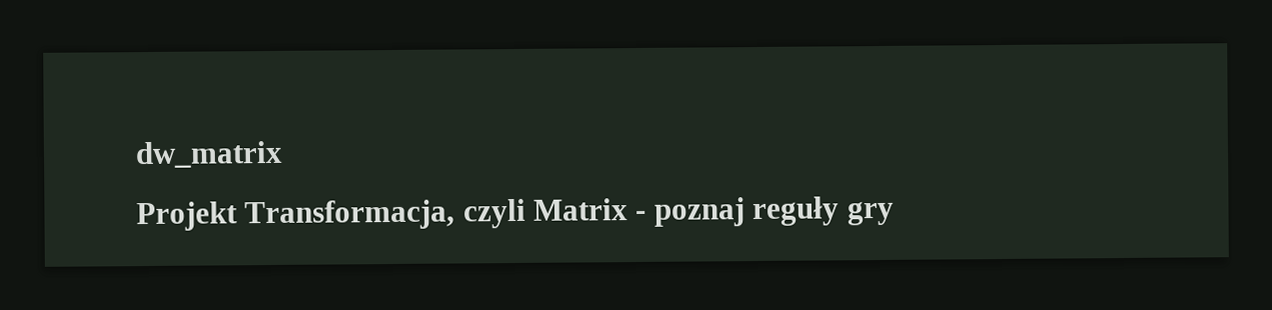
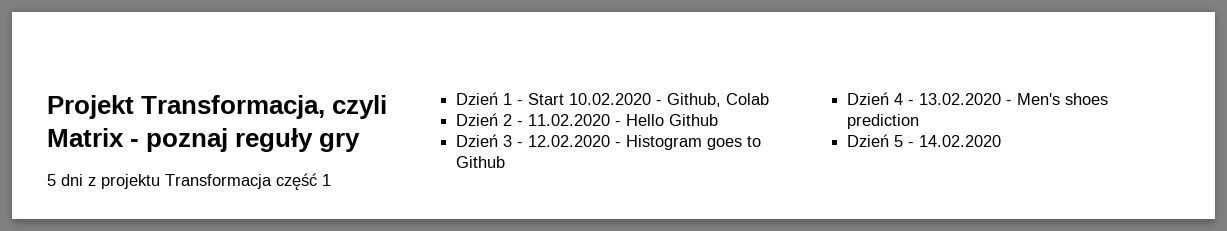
[135,140,283,169] dw_matrix // -> (47, 107) none
(894, 213) none -> [47,173,331,190] [456,92,770,107] [456,113,719,126] [456,134,762,150] [456,156,506,168] [847,92,1109,105] [847,114,920,129] [847,134,1002,147] // 5 dni z projektu Transformacja część 1 // Dzień 1 - Start 10.02.2020 - Github, Colab // Dzień 2 - 11.02.2020 - Hello Github // Dzień 3 - 12.02.2020 - Histogram goes to Github // Dzień 4 - 13.02.2020 - Men's shoes prediction // Dzień 5 - 14.02.2020

